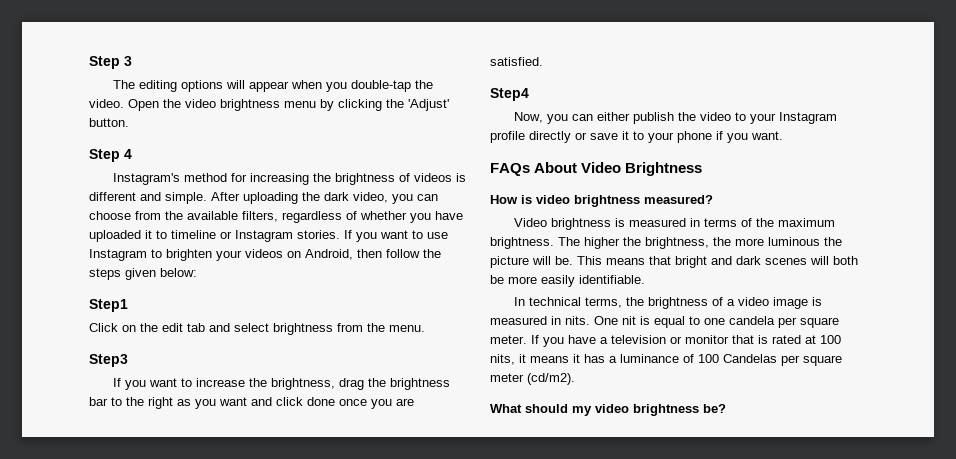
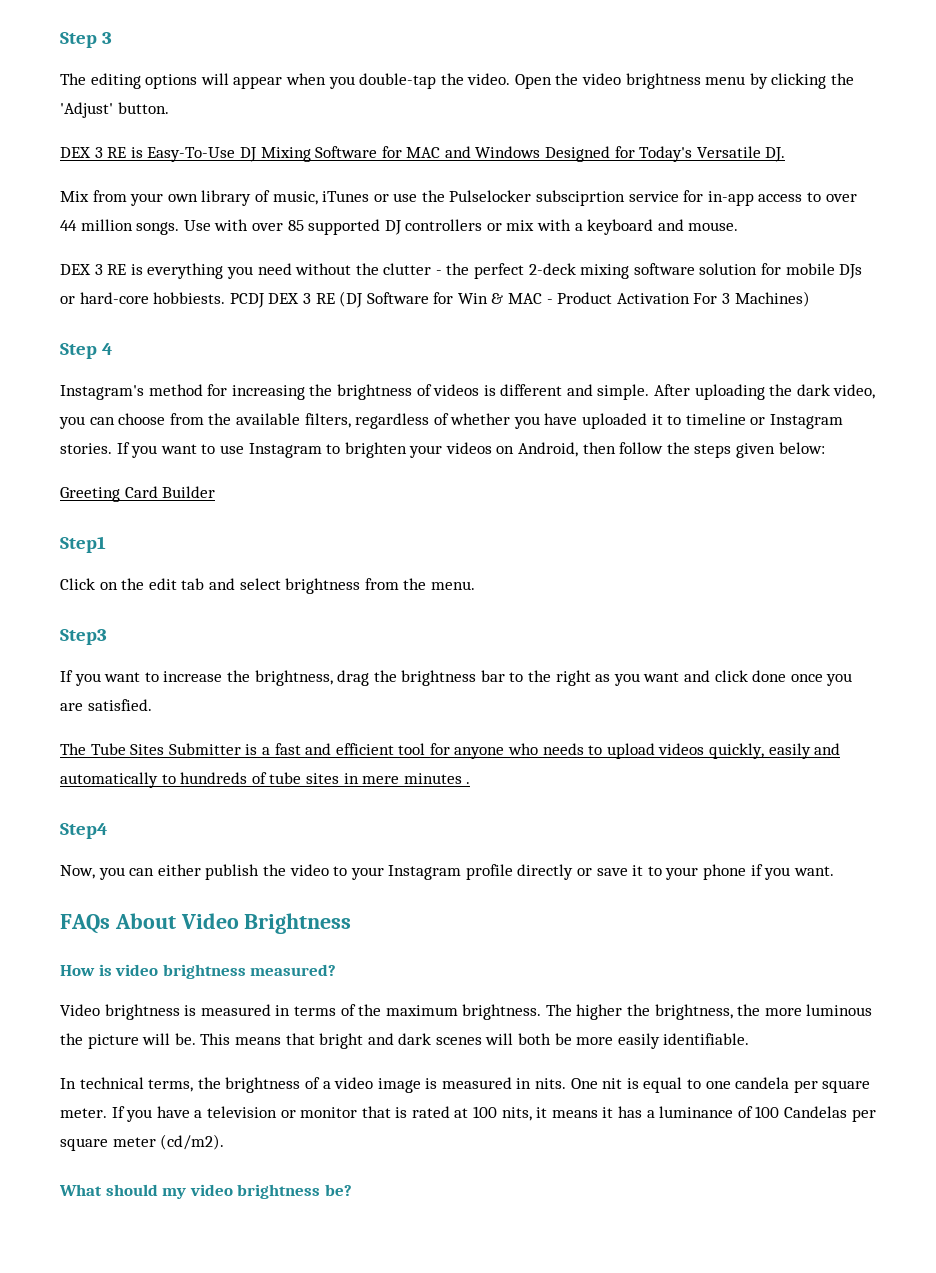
(129, 122) none -> [60,146,786,162] [60,190,857,206] [60,219,739,235] [60,263,863,279] [60,291,810,308] // DEX 3 RE is Easy-To-Use DJ Mixing Software for MAC and Windows Designed for Today's Versatile DJ. // Mix from your own library of music, iTunes or use the Pulselocker subsciprtion service for in-app access to over 44 million songs. Use with over 85 supported DJ controllers or mix with a keyboard and mouse. // DEX 3 RE is everything you need without the clutter - the perfect 2-deck mixing software solution for mobile DJs or hard-core hobbiests. PCDJ DEX 3 RE (DJ Software for Win & MAC - Product Activation For 3 Machines)
(197, 272) none -> [60,486,216,502] // Greeting Card Builder
(543, 61) none -> [60,743,841,759] [60,772,471,788] // The Tube Sites Submitter is a fast and efficient tool for anyone who needs to upload videos quickly, easily and automatically to hundreds of tube sites in mere minutes .

